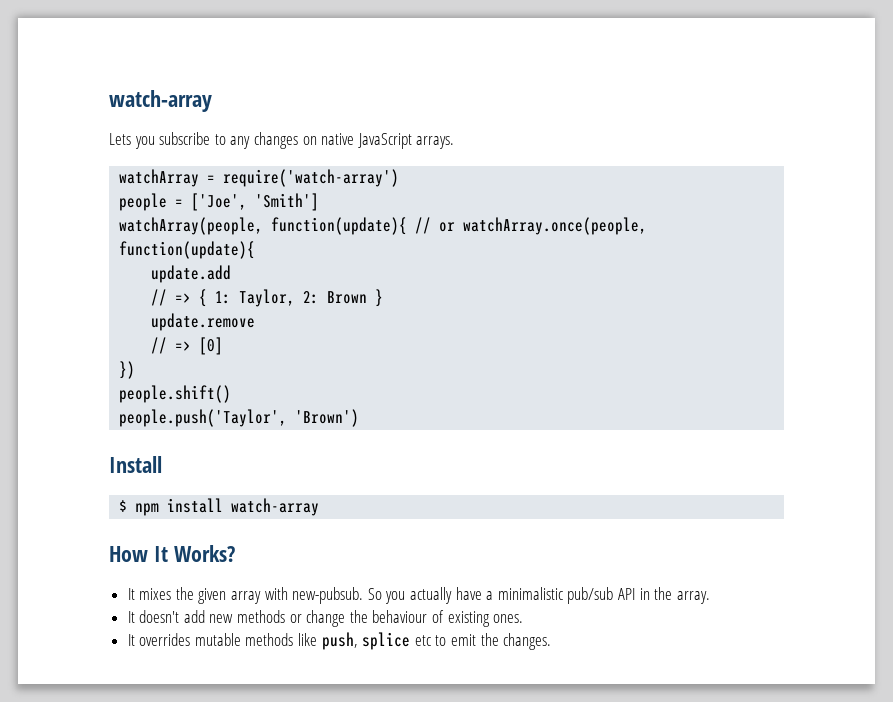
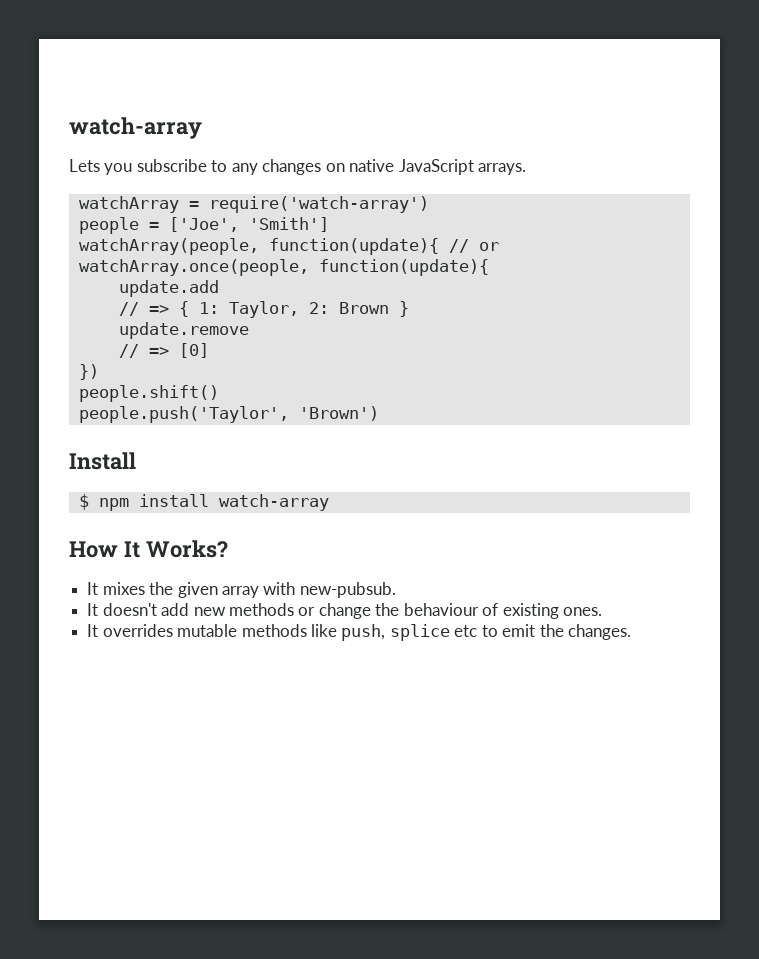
[367,587,710,604] So you actually have a minimalistic pub/sub API in the array. -> (396, 590) none

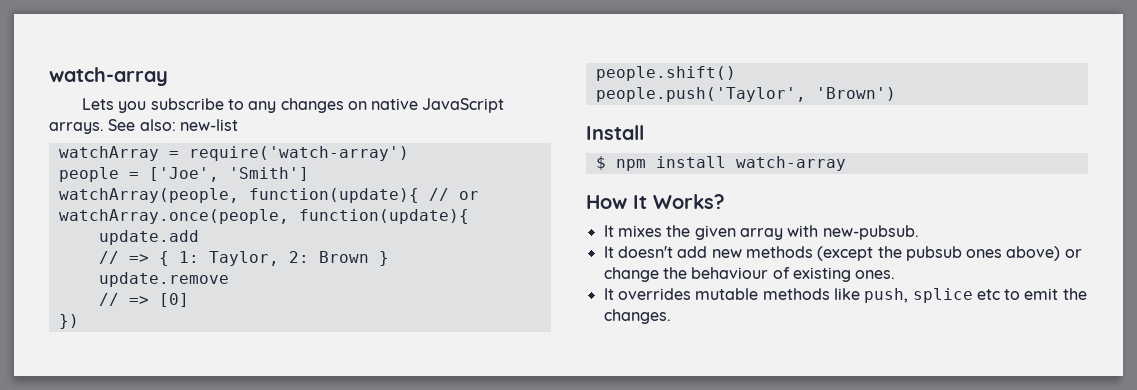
(527, 169) none -> [108,119,238,131] See also: new-list
(294, 609) none -> [817,246,1061,261] (except the pubsub ones above)

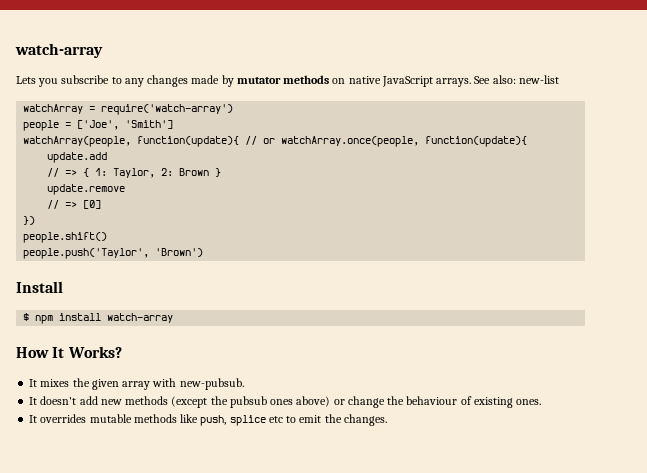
(344, 105) none -> [191,75,330,87] made by mutator methods

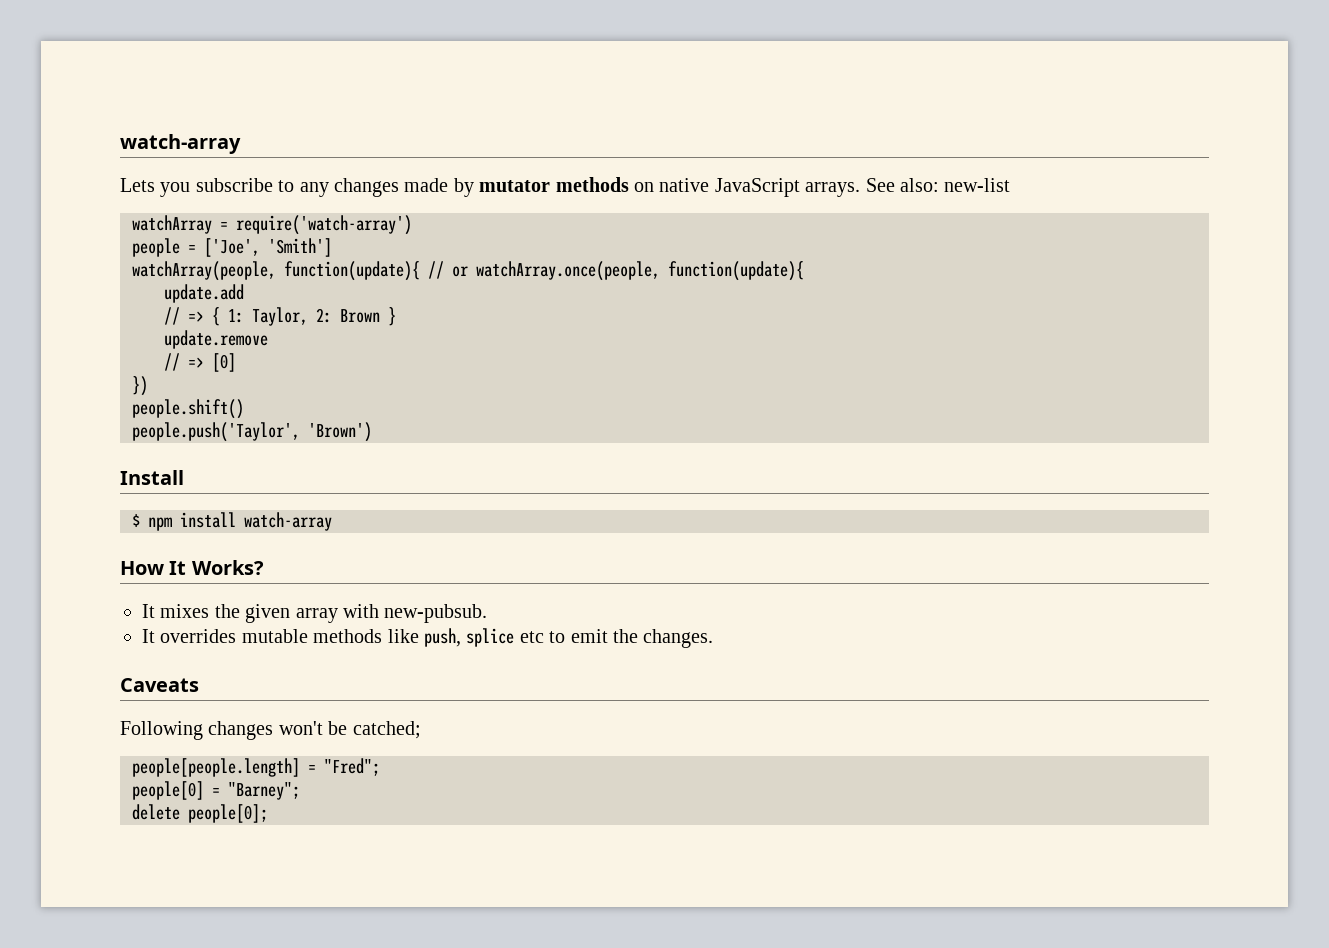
[29,396,542,408] // It doesn't add new methods (except the pubsub ones above) or change the behaviour of existing ones. -> (488, 613) none
(387, 420) none -> [120,678,199,692] [120,721,421,740] [132,758,380,777] [132,781,300,800] [132,804,268,823] // Caveats // Following changes won't be catched; // people[people.length] = "Fred"; // people[0] = "Barney"; // delete people[0];

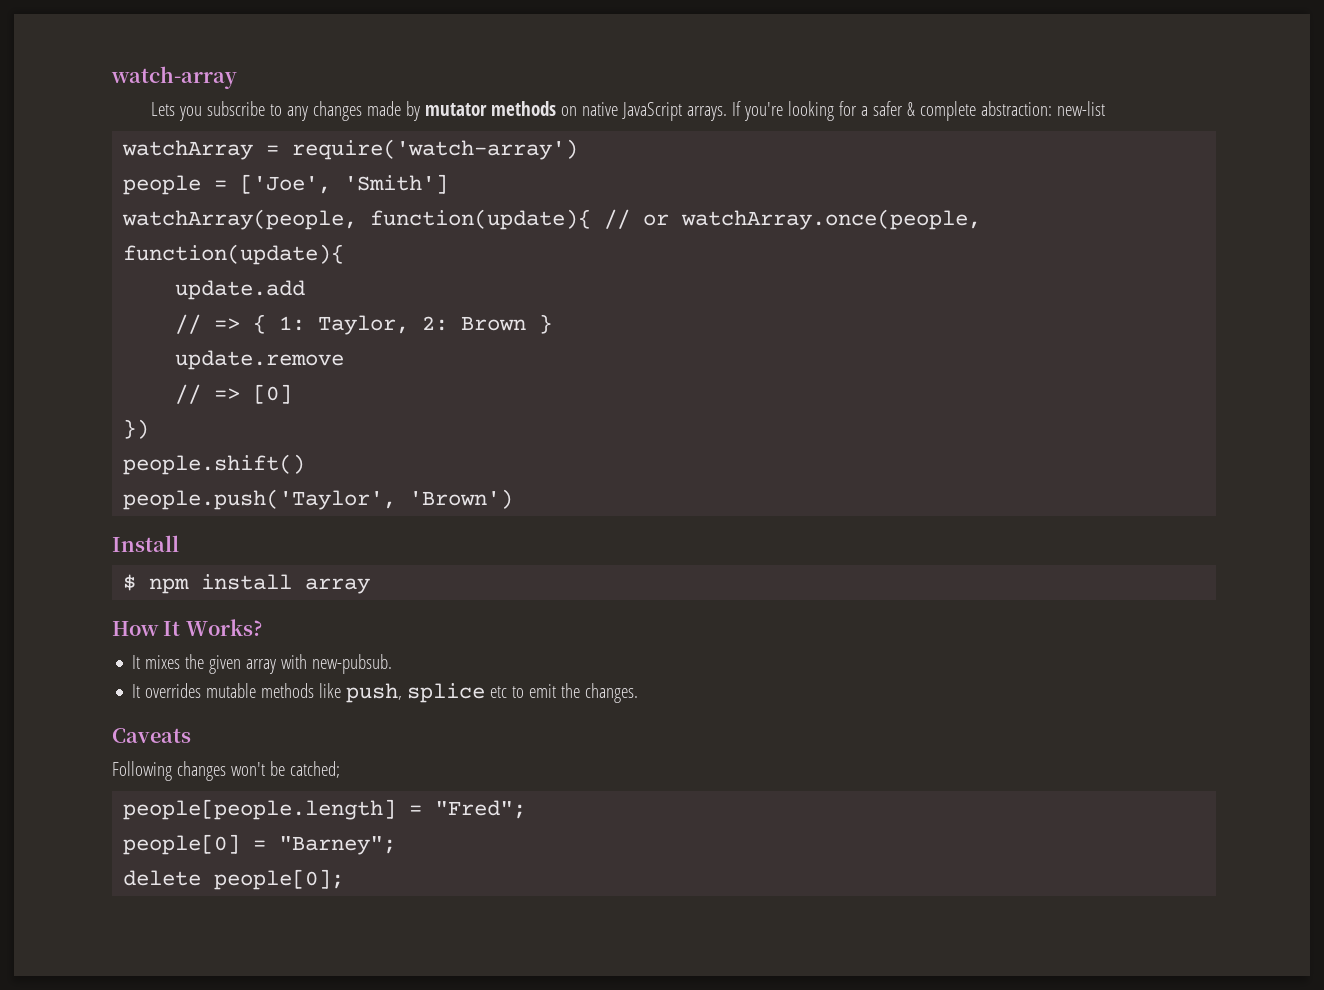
[865,178,939,192] See also: -> [731,101,1052,121] If you're looking for a safer & complete abstraction:
[244,512,332,531] watch-array -> [305,578,371,594] array

